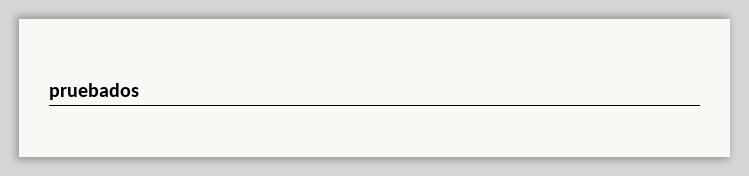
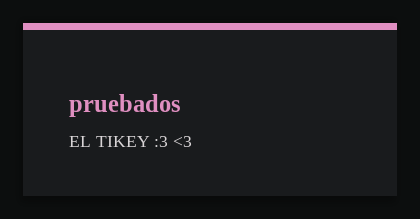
(139, 91) none -> [69,136,193,147] // EL TIKEY :3 <3

